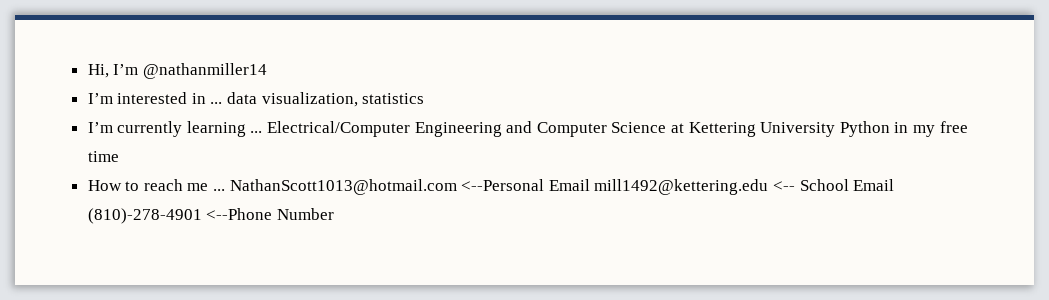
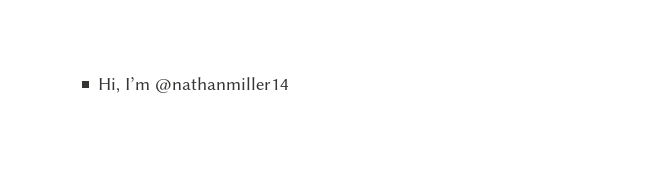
[87,92,425,107] [87,121,968,137] [87,151,119,162] [87,179,895,195] [87,208,334,224] // I’m interested in ... data visualization, statistics // I’m currently learning ... Electrical/Computer Engineering and Computer Science at Kettering University Python in my free time // How to reach me ... NathanScott1013@hotmail.com <--Personal Email mill1492@kettering.edu <-- School Email (810)-278-4901 <--Phone Number -> (290, 85) none

